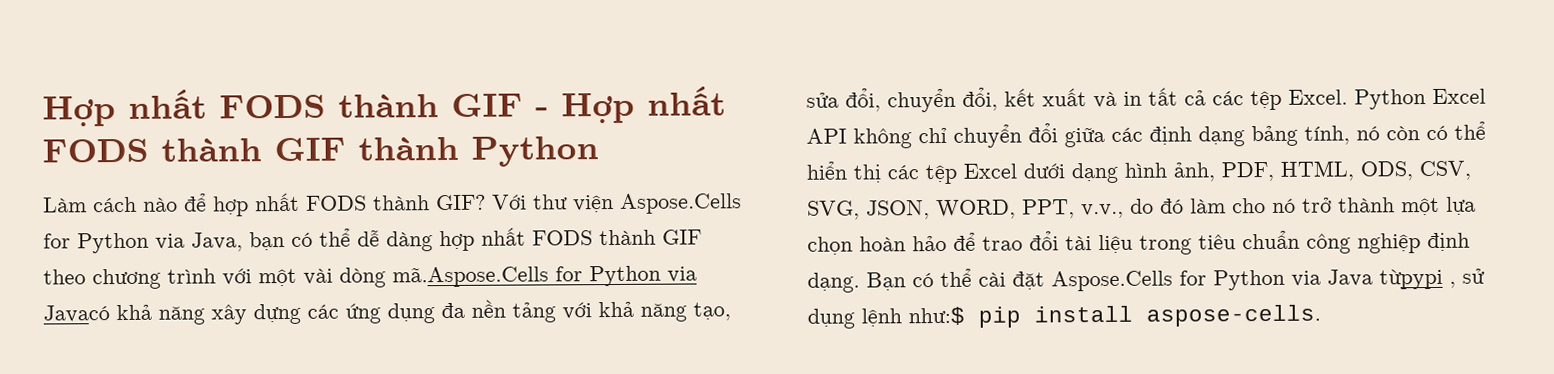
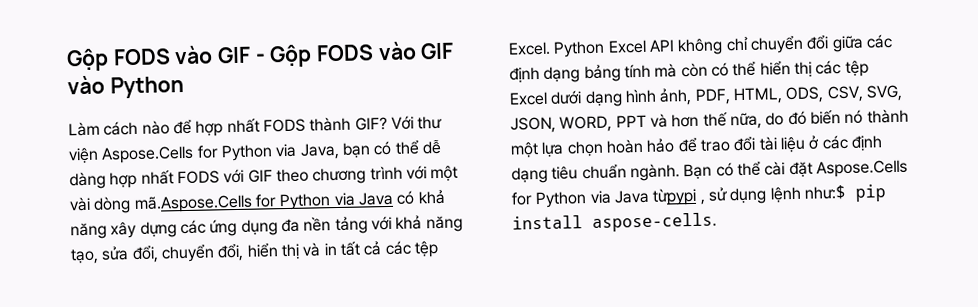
[42,86,726,127] [42,135,459,163] Hợp nhất FODS thành GIF - Hợp nhất FODS thành GIF thành -> [66,41,455,72] [67,75,105,95] Gộp FODS vào GIF - Gộp FODS vào GIF vào
[599,229,656,246] thành -> [223,168,245,184] với
[43,305,110,323] Javacó -> [357,190,415,206] Java có
[1004,88,1087,107] kết xuất -> [246,242,300,260] hiển thị
[1304,125,1380,145] tính, nó -> [623,63,678,79] tính mà
[1022,197,1332,219] PPT, v.v., do đó làm cho nó trở -> [615,109,864,130] PPT và hơn thế nữa, do đó biến nó
[1139,230,1470,255] [807,272,860,293] trong tiêu chuẩn công nghiệp định dạng. -> [808,134,883,151] [511,163,680,184] ở các định dạng tiêu chuẩn ngành.

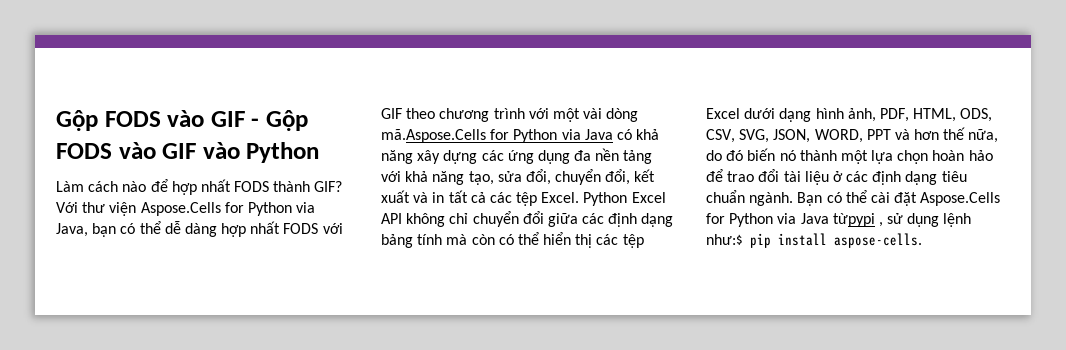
[246,242,300,260] hiển thị -> [634,169,656,182] [381,190,410,203] kết xuất

